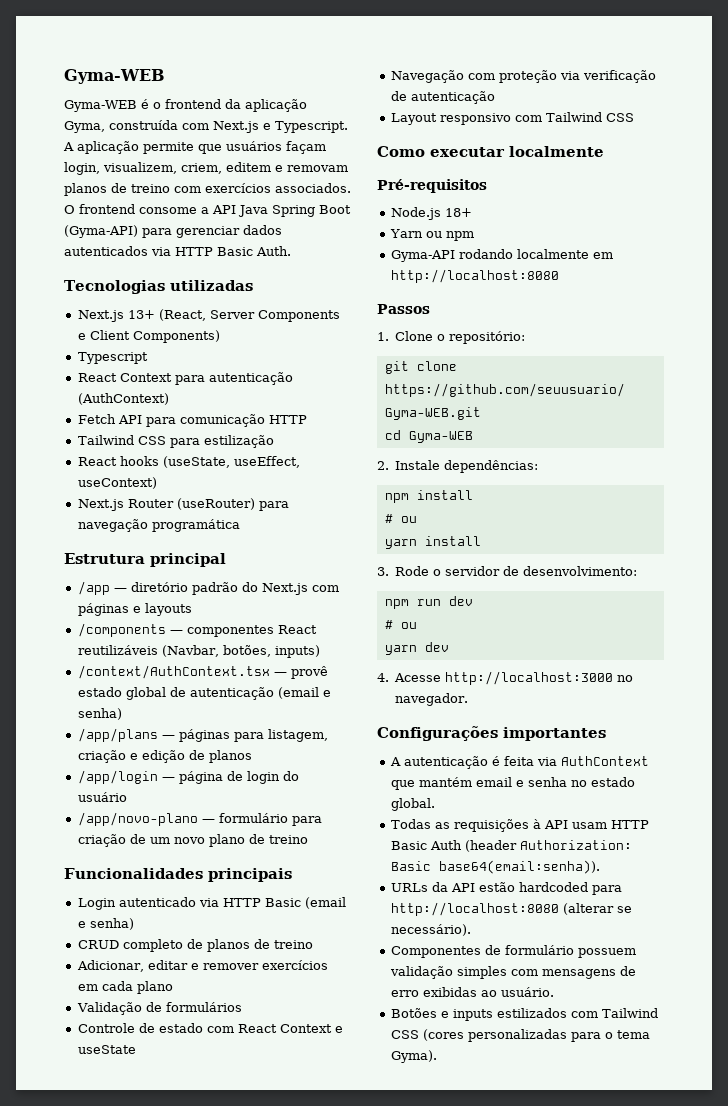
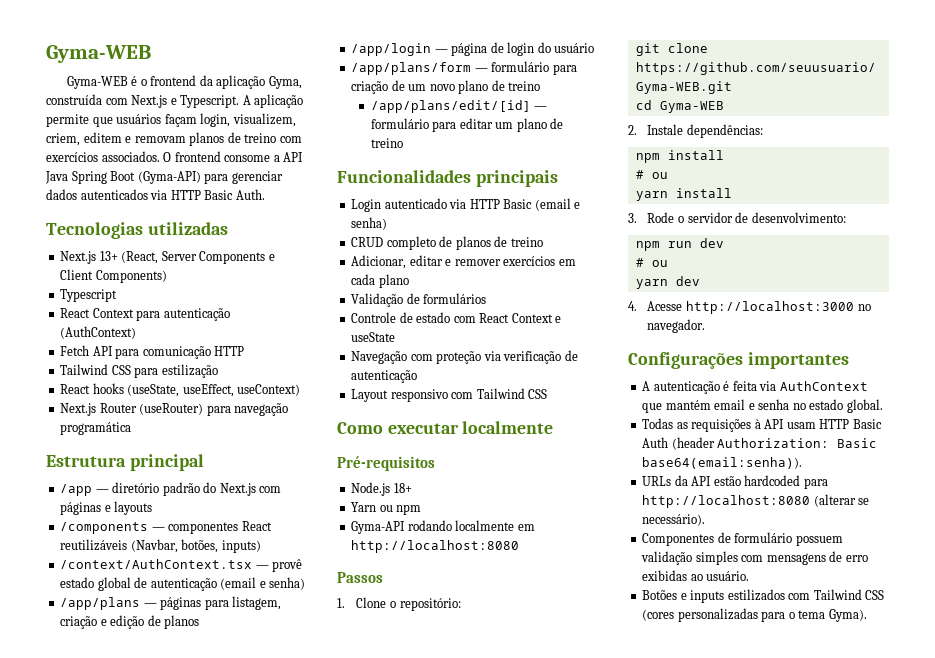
[77,812,198,826] /app/novo-plano -> [351,62,472,75] /app/plans/form
(308, 839) none -> [370,100,548,113] [370,118,564,132] [370,138,403,148] // /app/plans/edit/[id] — formulário para editar um plano de treino

